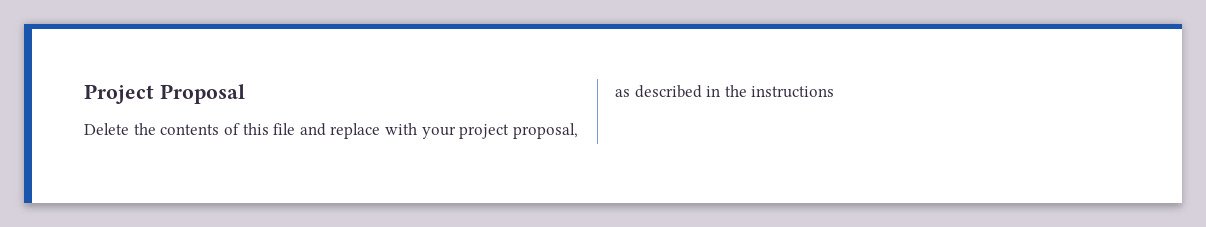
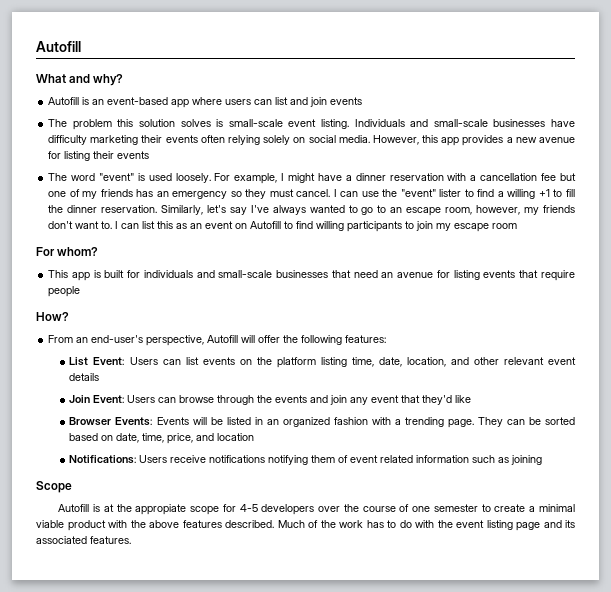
[84,84,245,104] [84,123,578,139] [615,85,835,98] Project Proposal // Delete the contents of this file and replace with your project proposal, as described in the instructions -> [36,41,81,52] [36,74,124,86] [48,97,363,108] [48,119,576,130] [48,135,575,146] [48,151,150,161] [48,173,576,184] [48,189,575,199] [48,205,575,216] [48,221,518,232] [36,247,99,256] [48,270,575,281] [48,286,81,297] [36,312,69,321] [48,335,387,346] [69,357,576,368] [69,373,100,381] [69,395,472,405] [69,417,575,428] [69,433,255,444] [69,455,543,465] [36,481,72,493] [58,504,575,515] [36,520,575,531] [36,536,131,544] Autofill // What and why? // Autofill is an event-based app where users can list and join events // The problem this solution solves is small-scale event listing. Individuals and small-scale businesses have difficulty marketing their events often relying solely on social media. However, this app provides a new avenue for listing their events // The word "event" is used loosely. For example, I might have a dinner reservation with a cancellation fee but one of my friends has an emergency so they must cancel. I can use the "event" lister to find a willing +1 to fill the dinner reservation. Similarly, let's say I've always wanted to go to an escape room, however, my friends don't want to. I can list this as an event on Autofill to find willing participants to join my escape room // For whom? // This app is built for individuals and small-scale businesses that need an avenue for listing events that require people // How? // From an end-user's perspective, Autofill will offer the following features: // List Event: Users can list events on the platform listing time, date, location, and other relevant event details // Join Event: Users can browse through the events and join any event that they'd like // Browser Events: Events will be listed in an organized fashion with a trending page. They can be sorted based on date, time, price, and location // Notifications: Users receive notifications notifying them of event related information such as joining // Scope // Autofill is at the appropiate scope for 4-5 developers over the course of one semester to create a minimal viable product with the above features described. Much of the work has to do with the event listing page and its associated features.

